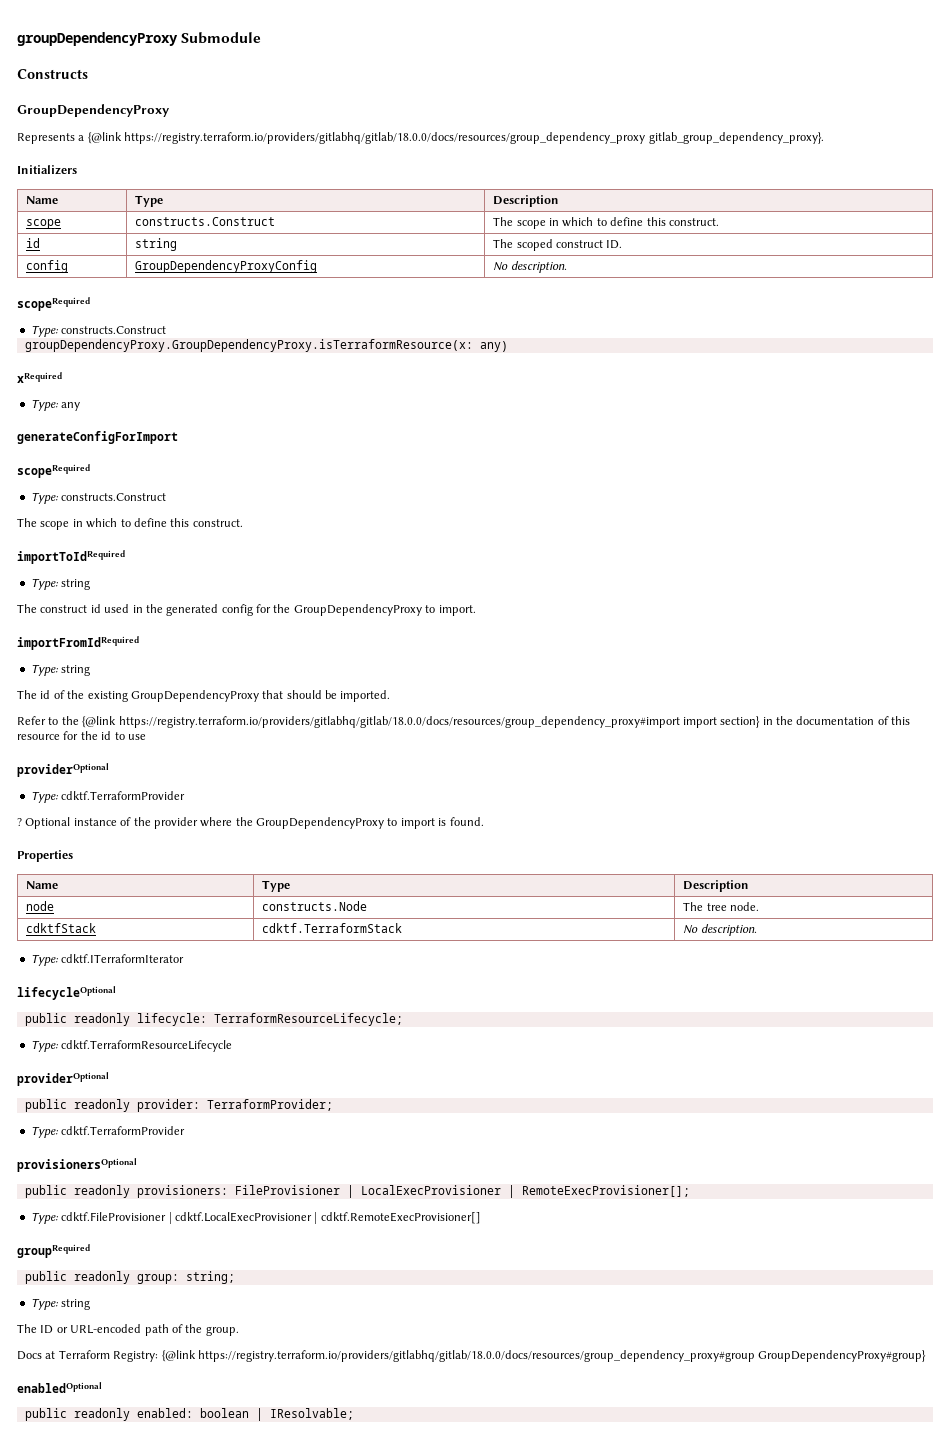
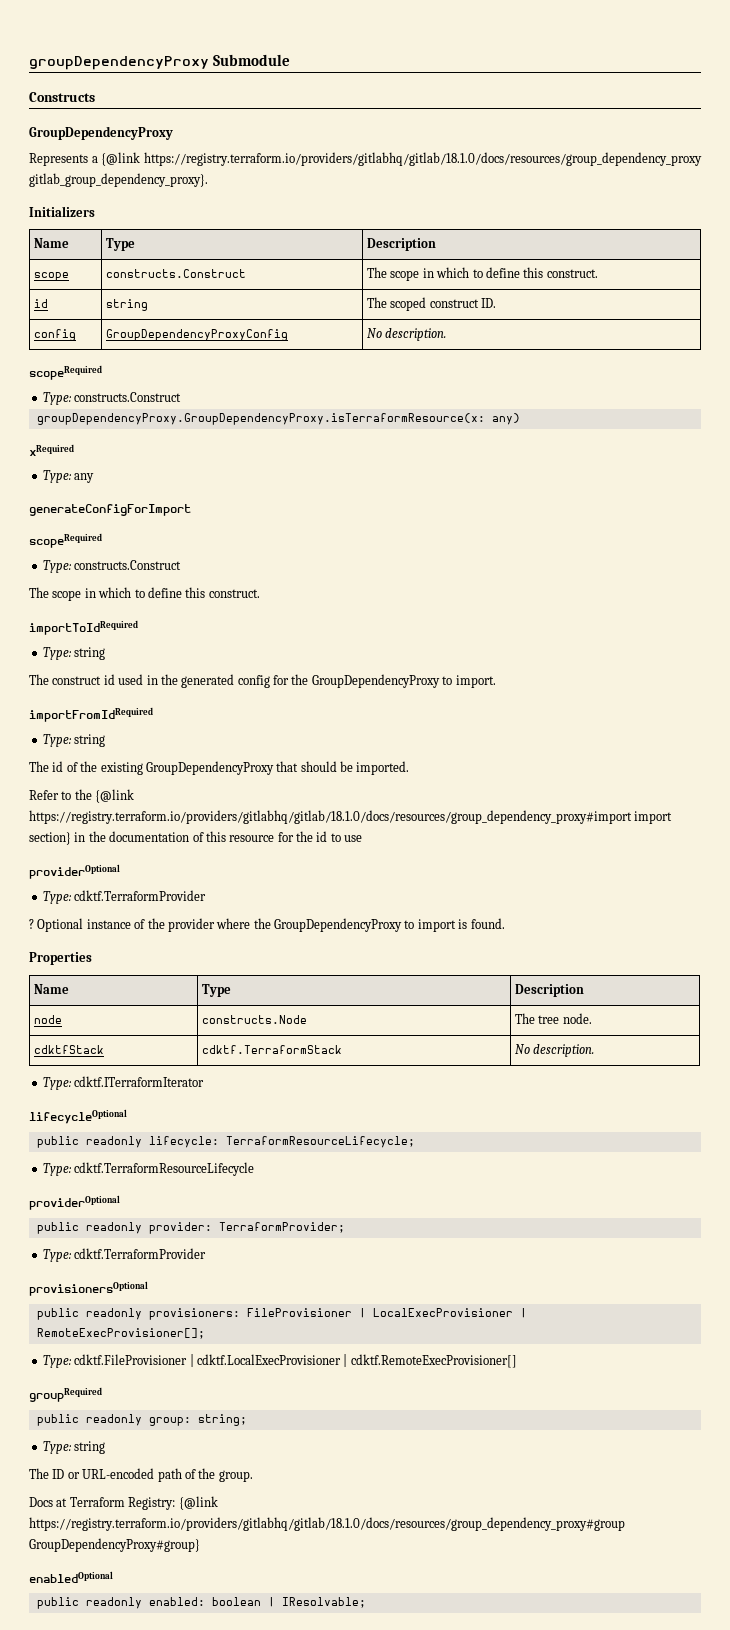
[124,132,646,144] https://registry.terraform.io/providers/gitlabhq/gitlab/18.0.0/docs/resources/group_dependency_proxy -> [144,152,702,166] https://registry.terraform.io/providers/gitlabhq/gitlab/18.1.0/docs/resources/group_dependency_proxy
[118,716,680,728] https://registry.terraform.io/providers/gitlabhq/gitlab/18.0.0/docs/resources/group_dependency_proxy#import -> [29,810,632,824] https://registry.terraform.io/providers/gitlabhq/gitlab/18.1.0/docs/resources/group_dependency_proxy#import
[197,1350,755,1362] https://registry.terraform.io/providers/gitlabhq/gitlab/18.0.0/docs/resources/group_dependency_proxy#group -> [29,1517,625,1531] https://registry.terraform.io/providers/gitlabhq/gitlab/18.1.0/docs/resources/group_dependency_proxy#group

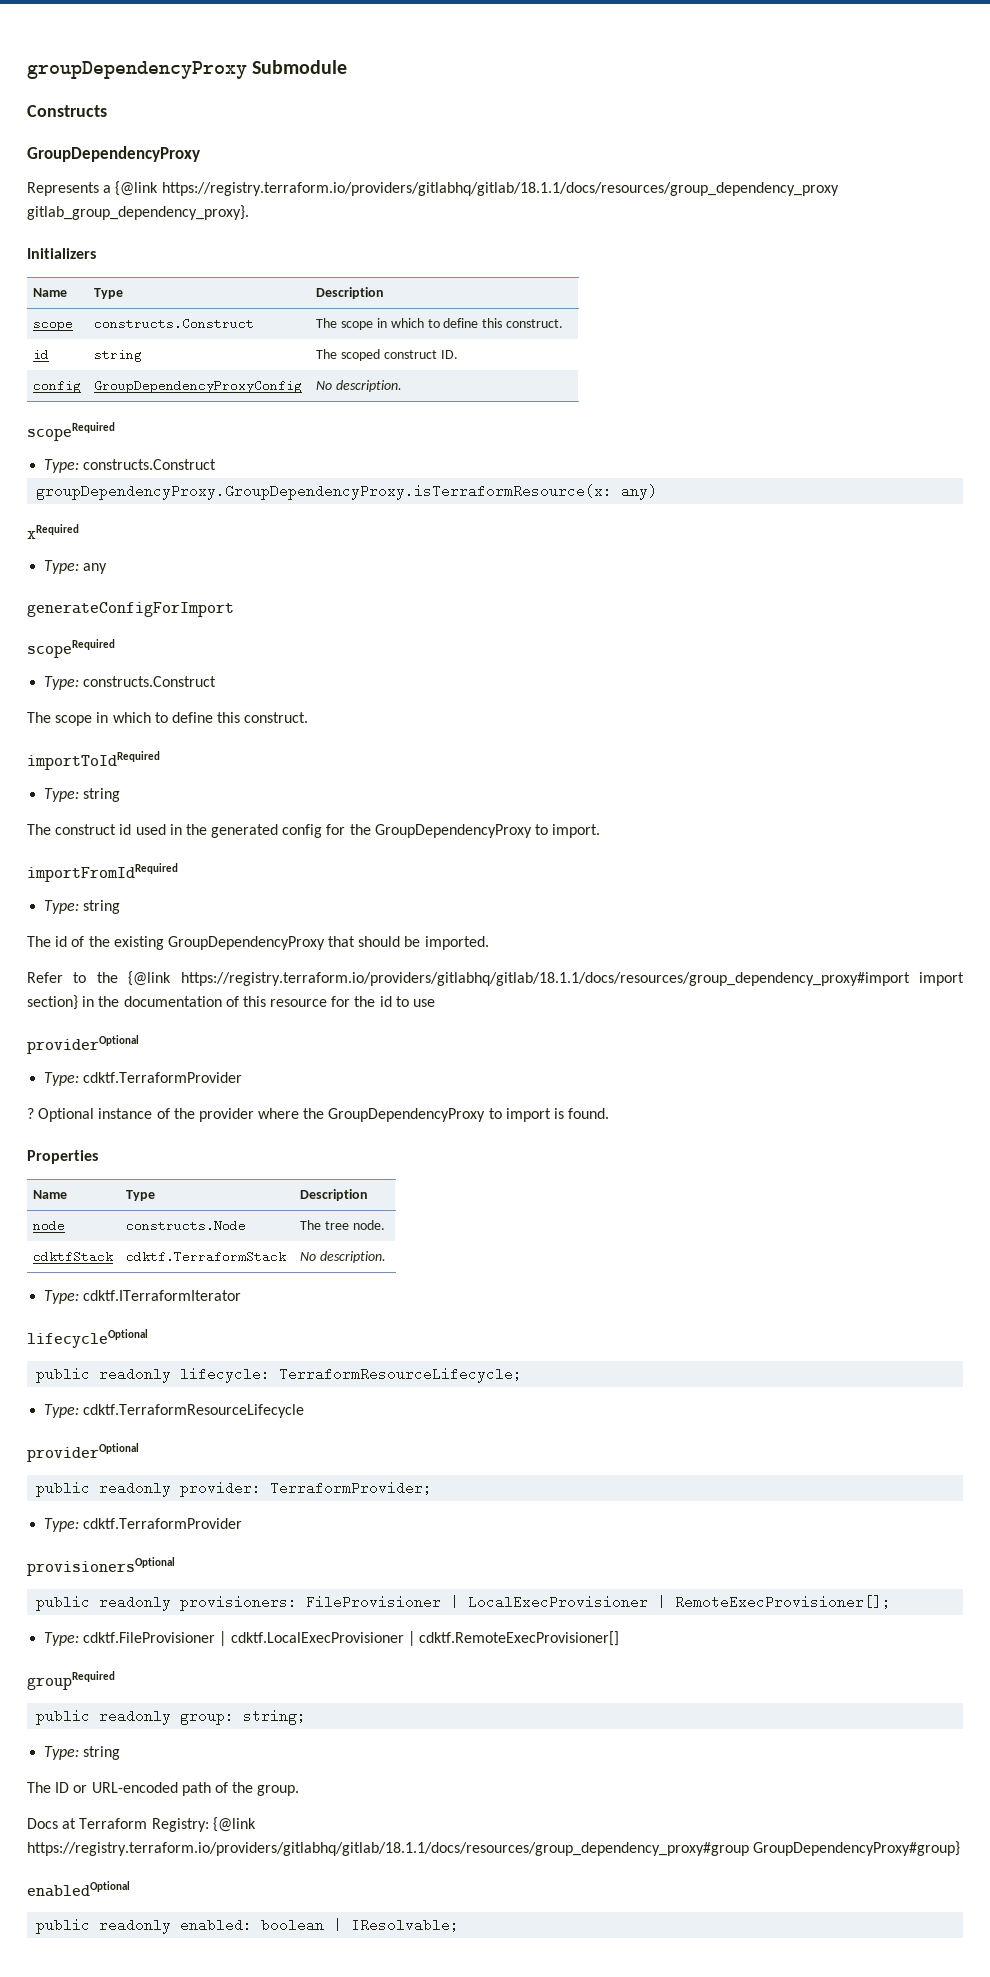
[144,152,702,166] https://registry.terraform.io/providers/gitlabhq/gitlab/18.1.0/docs/resources/group_dependency_proxy -> [161,182,839,196] https://registry.terraform.io/providers/gitlabhq/gitlab/18.1.1/docs/resources/group_dependency_proxy
[29,810,632,824] https://registry.terraform.io/providers/gitlabhq/gitlab/18.1.0/docs/resources/group_dependency_proxy#import -> [180,972,910,986] https://registry.terraform.io/providers/gitlabhq/gitlab/18.1.1/docs/resources/group_dependency_proxy#import
[29,1517,625,1531] https://registry.terraform.io/providers/gitlabhq/gitlab/18.1.0/docs/resources/group_dependency_proxy#group -> [27,1842,749,1856] https://registry.terraform.io/providers/gitlabhq/gitlab/18.1.1/docs/resources/group_dependency_proxy#group

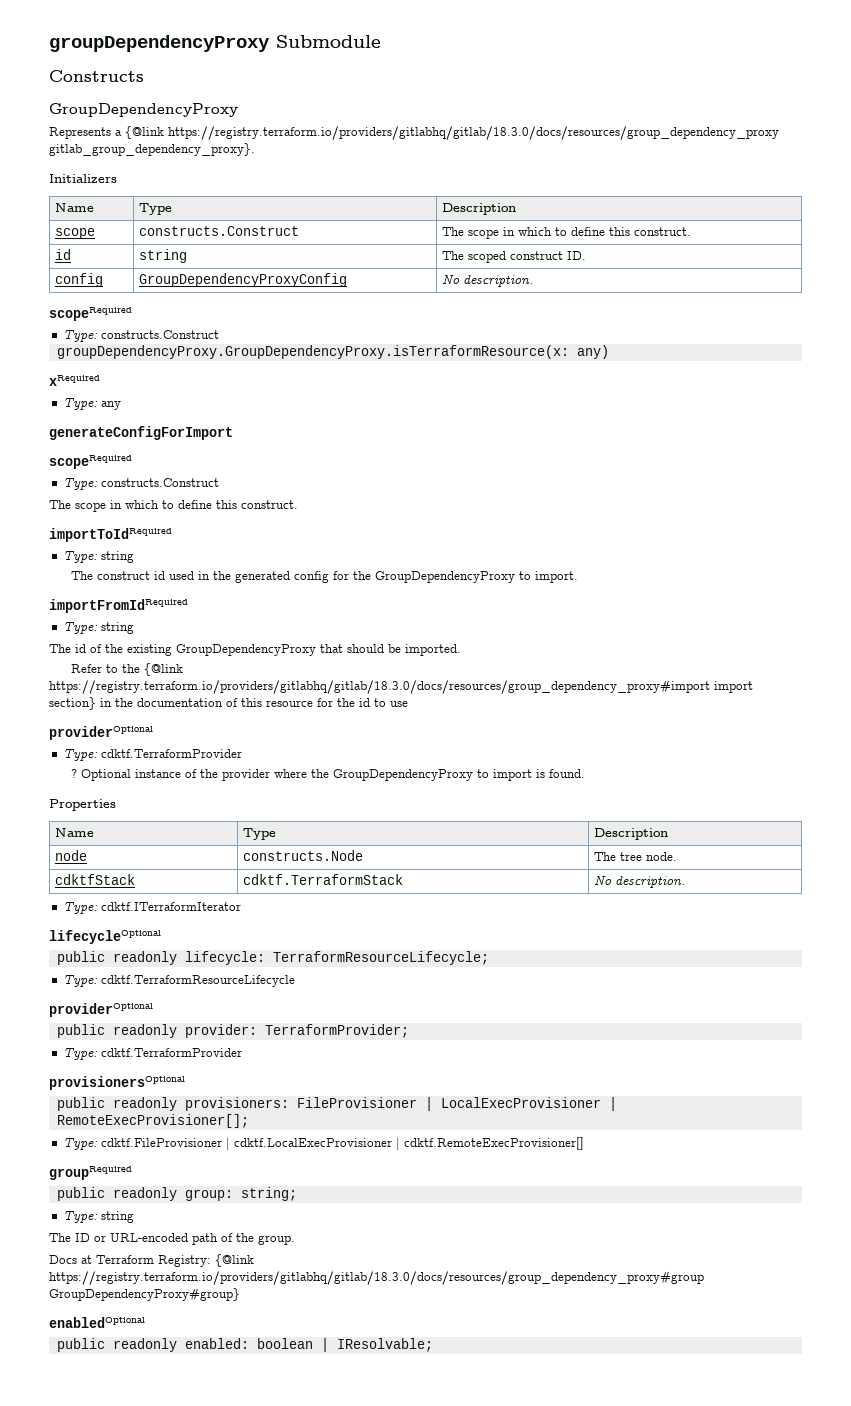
[161,182,839,196] https://registry.terraform.io/providers/gitlabhq/gitlab/18.1.1/docs/resources/group_dependency_proxy -> [168,126,779,140] https://registry.terraform.io/providers/gitlabhq/gitlab/18.3.0/docs/resources/group_dependency_proxy
[180,972,910,986] https://registry.terraform.io/providers/gitlabhq/gitlab/18.1.1/docs/resources/group_dependency_proxy#import -> [49,680,710,694] https://registry.terraform.io/providers/gitlabhq/gitlab/18.3.0/docs/resources/group_dependency_proxy#import
[27,1842,749,1856] https://registry.terraform.io/providers/gitlabhq/gitlab/18.1.1/docs/resources/group_dependency_proxy#group -> [49,1271,704,1285] https://registry.terraform.io/providers/gitlabhq/gitlab/18.3.0/docs/resources/group_dependency_proxy#group

